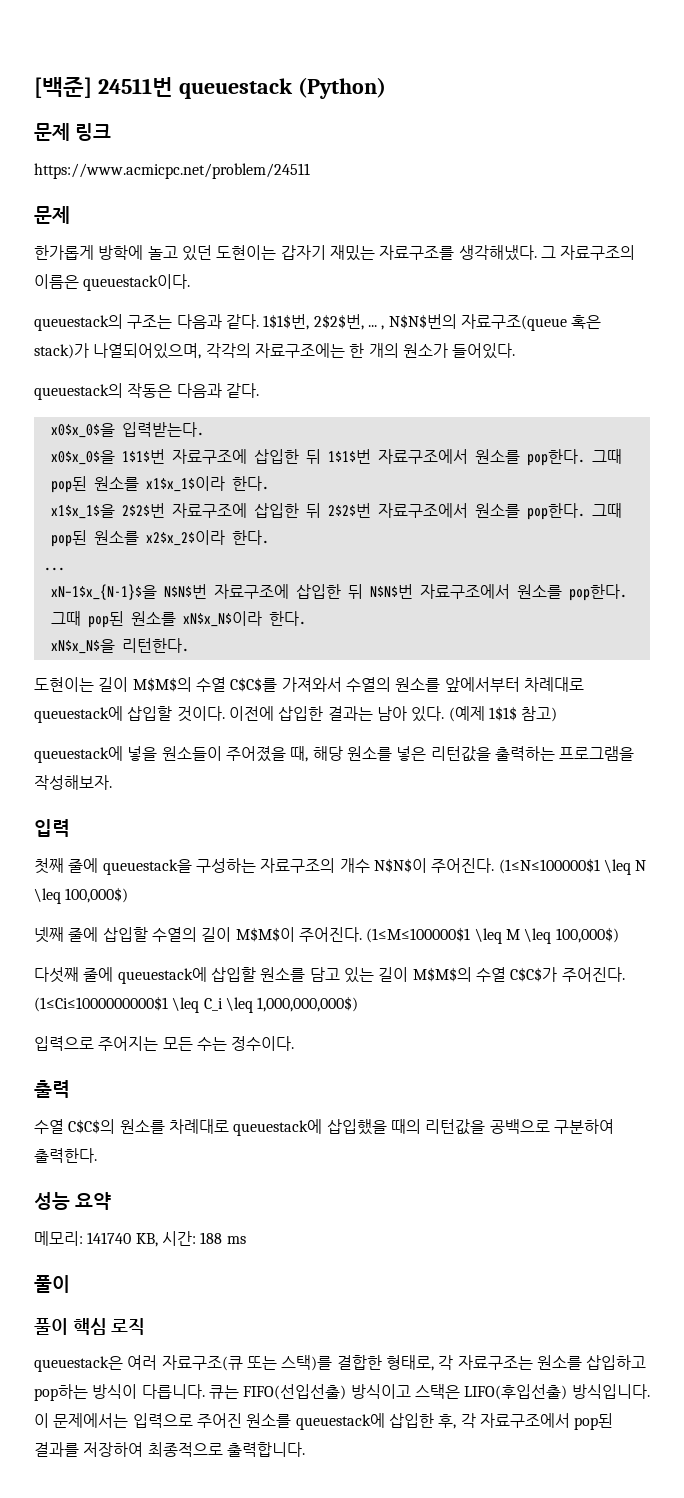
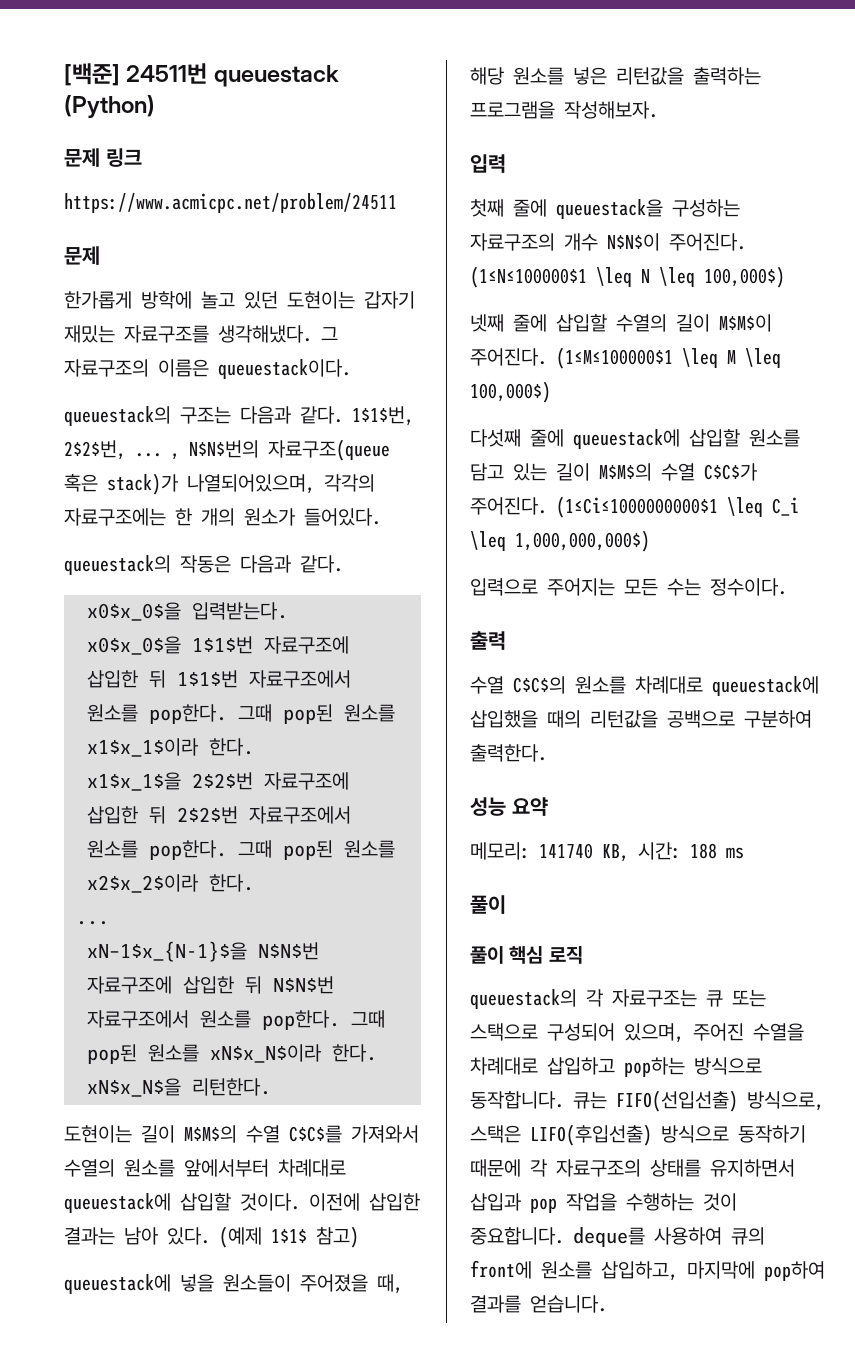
[34,1355,647,1372] [34,1384,205,1401] queuestack은 여러 자료구조(큐 또는 스택)를 결합한 형태로, 각 자료구조는 원소를 삽입하고 pop하는 방식이 다릅니다. -> [470,989,766,1009] [470,1023,804,1043] [470,1057,762,1077] [470,1091,564,1109] queuestack의 각 자료구조는 큐 또는 스택으로 구성되어 있으며, 주어진 수열을 차례대로 삽입하고 pop하는 방식으로 동작합니다.
[350,1384,411,1399] 방식이고 -> [747,1091,824,1111] 방식으로,
[571,1384,650,1399] [34,1413,614,1430] [34,1442,305,1457] 방식입니다. 이 문제에서는 입력으로 주어진 원소를 queuestack에 삽입한 후, 각 자료구조에서 pop된 결과를 저장하여 최종적으로 출력합니다. -> [661,1125,806,1143] [470,1159,795,1177] [470,1193,737,1213] [470,1227,765,1247] [470,1260,825,1281] [470,1295,607,1313] 방식으로 동작하기 때문에 각 자료구조의 상태를 유지하면서 삽입과 pop 작업을 수행하는 것이 중요합니다. deque를 사용하여 큐의 front에 원소를 삽입하고, 마지막에 pop하여 결과를 얻습니다.

